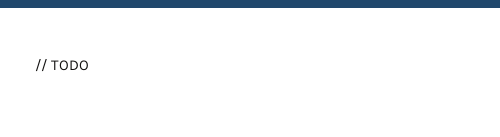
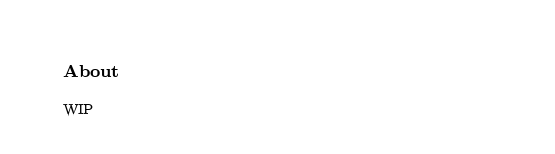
[35,59,90,72] // TODO -> [63,64,119,77] [63,104,93,117] About // WIP

